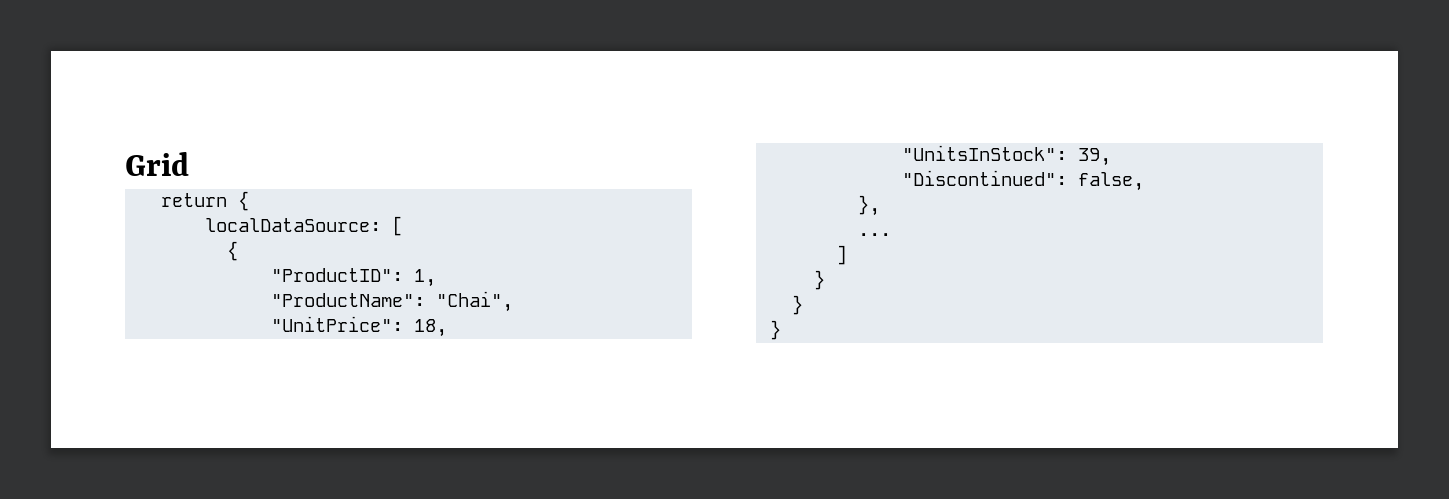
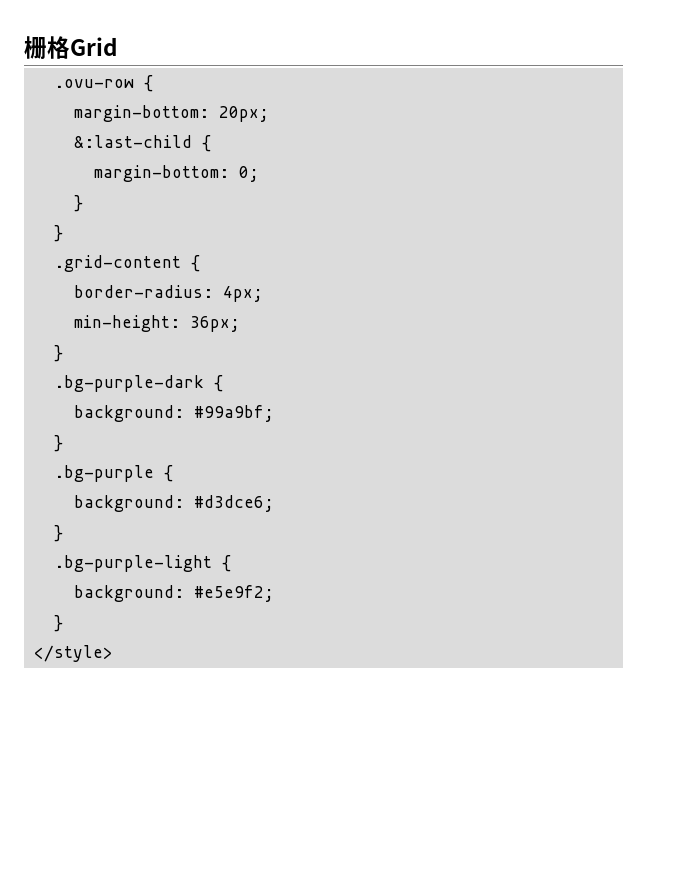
(125, 164) none -> [24,36,70,59] 栅格
[160,191,249,211] [204,216,403,236] [226,241,238,261] [270,268,436,287] [270,291,513,312] [270,316,447,337] [901,145,1111,166] [901,170,1144,191] [857,195,880,216] [857,233,891,236] [835,245,847,265] [813,270,825,290] [791,295,803,315] [769,320,781,340] return { // localDataSource: [ // { // "ProductID": 1, // "ProductName": "Chai", // "UnitPrice": 18, // "UnitsInStock": 39, // "Discontinued": false, // }, // ... // ] // } // } // } -> [53,75,153,92] [73,105,269,122] [73,135,211,152] [93,165,259,182] [73,195,83,212] [53,225,63,242] [53,255,200,272] [73,285,263,302] [73,315,240,332] [53,345,63,362] [53,375,223,392] [73,405,274,422] [53,435,63,452] [53,465,173,482] [73,495,274,512] [53,525,63,542] [53,555,231,572] [73,585,274,602] [53,615,63,632] [33,645,113,662] .ovu-row { // margin-bottom: 20px; // &:last-child { // margin-bottom: 0; // } // } // .grid-content { // border-radius: 4px; // min-height: 36px; // } // .bg-purple-dark { // background: #99a9bf; // } // .bg-purple { // background: #d3dce6; // } // .bg-purple-light { // background: #e5e9f2; // } // </style>

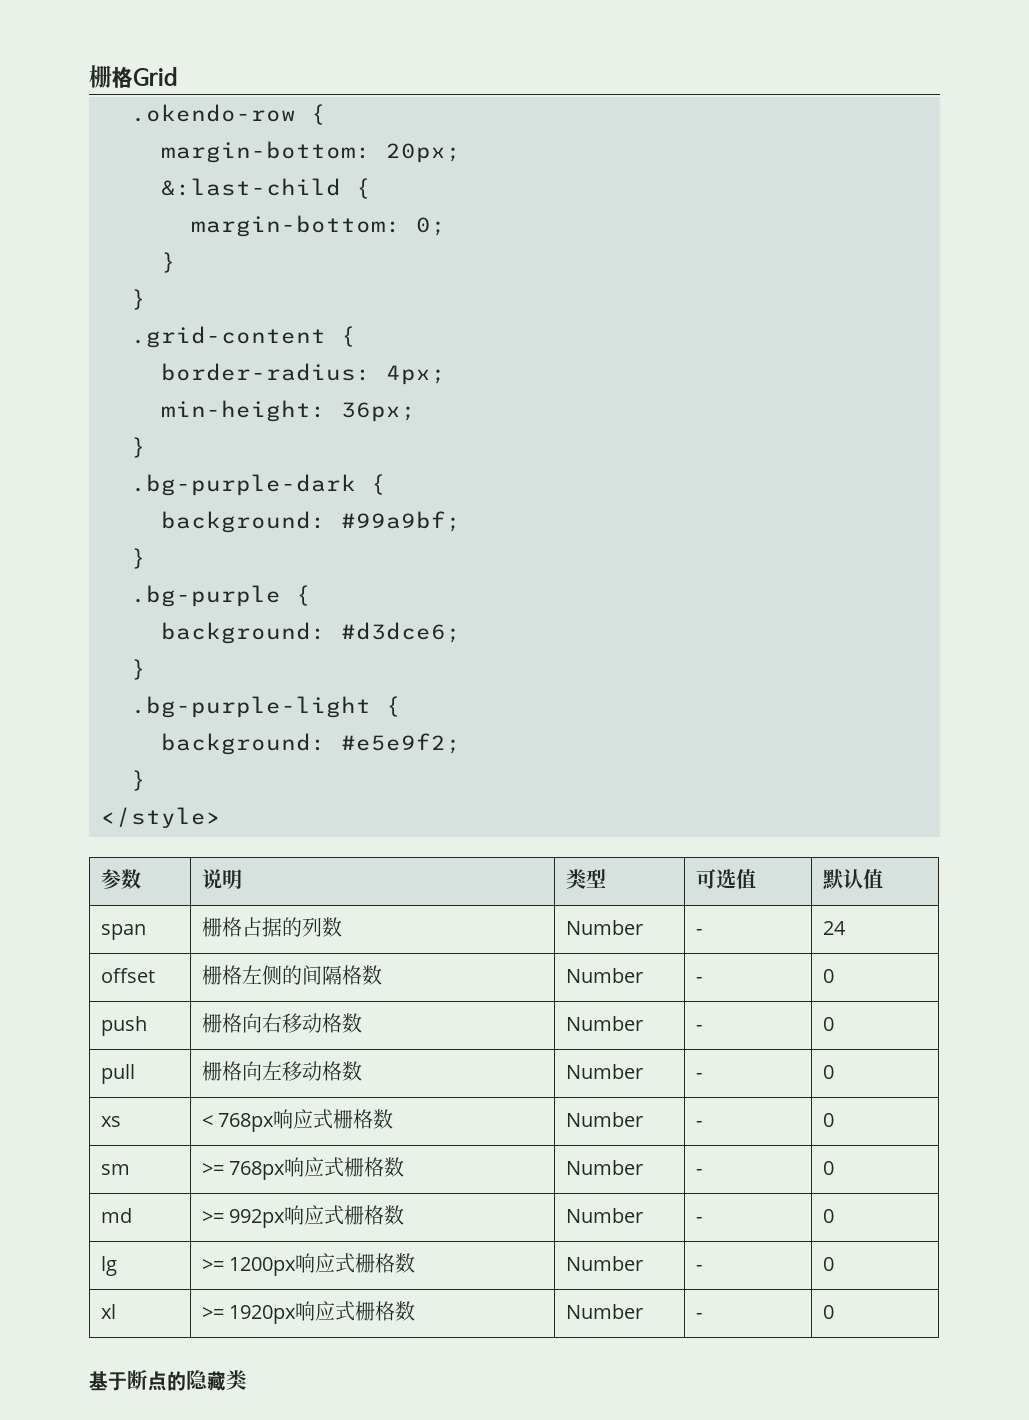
[53,79,134,88] .ovu-row -> [131,104,296,122] .okendo-row
(113, 653) none -> [100,869,141,889] [201,869,242,889] [565,869,606,889] [695,869,756,889] [822,869,883,890] [100,924,146,940] [201,917,342,937] [565,920,643,935] [695,929,702,935] [822,921,846,935] [100,968,155,983] [201,965,382,985] [565,968,643,983] [695,977,702,983] [822,969,834,983] [100,1016,147,1036] [201,1013,362,1033] [565,1016,643,1031] [695,1025,702,1031] [822,1017,834,1031] [100,1064,135,1084] [201,1061,362,1081] [565,1064,643,1079] [695,1073,702,1079] [822,1065,834,1079] [100,1116,121,1127] [201,1109,393,1132] [565,1112,643,1127] [695,1121,702,1127] [822,1113,834,1127] [100,1164,130,1175] [201,1157,404,1180] [565,1160,643,1175] [695,1169,702,1175] [822,1161,834,1175] [100,1208,132,1223] [201,1205,404,1228] [565,1208,643,1223] [695,1217,702,1223] [822,1209,834,1223] [100,1256,117,1276] [201,1253,415,1276] [565,1256,643,1271] [695,1265,702,1271] [822,1257,834,1271] [100,1304,116,1319] [201,1301,415,1324] [565,1304,643,1319] [695,1313,702,1319] [822,1305,834,1319] [89,1369,247,1391] // 参数 | 说明 | 类型 | 可选值 | 默认值 // span | 栅格占据的列数 | Number | - | 24 // offset | 栅格左侧的间隔格数 | Number | - | 0 // push | 栅格向右移动格数 | Number | - | 0 // pull | 栅格向左移动格数 | Number | - | 0 // xs | < 768px响应式栅格数 | Number | - | 0 // sm | >= 768px响应式栅格数 | Number | - | 0 // md | >= 992px响应式栅格数 | Number | - | 0 // lg | >= 1200px响应式栅格数 | Number | - | 0 // xl | >= 1920px响应式栅格数 | Number | - | 0 // 基于断点的隐藏类

